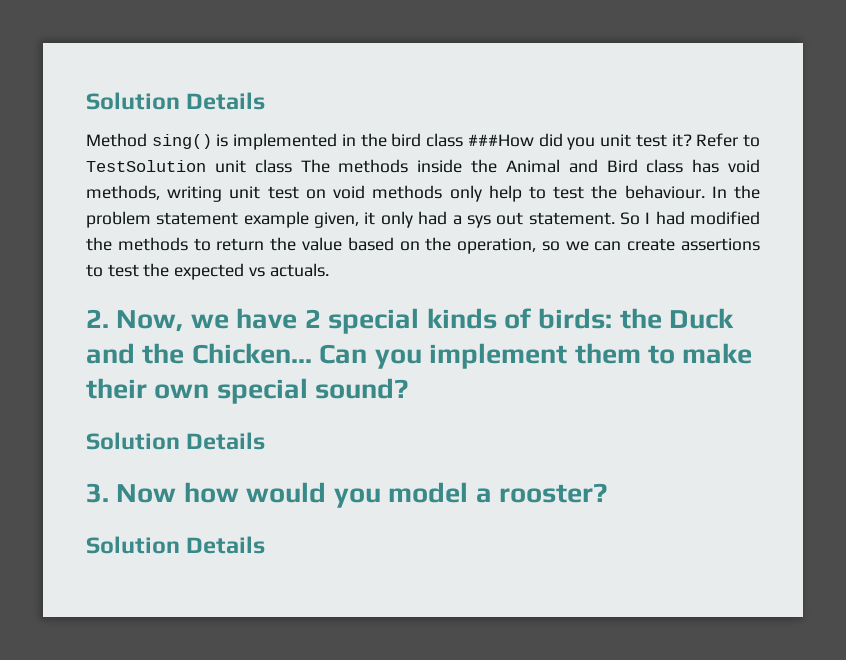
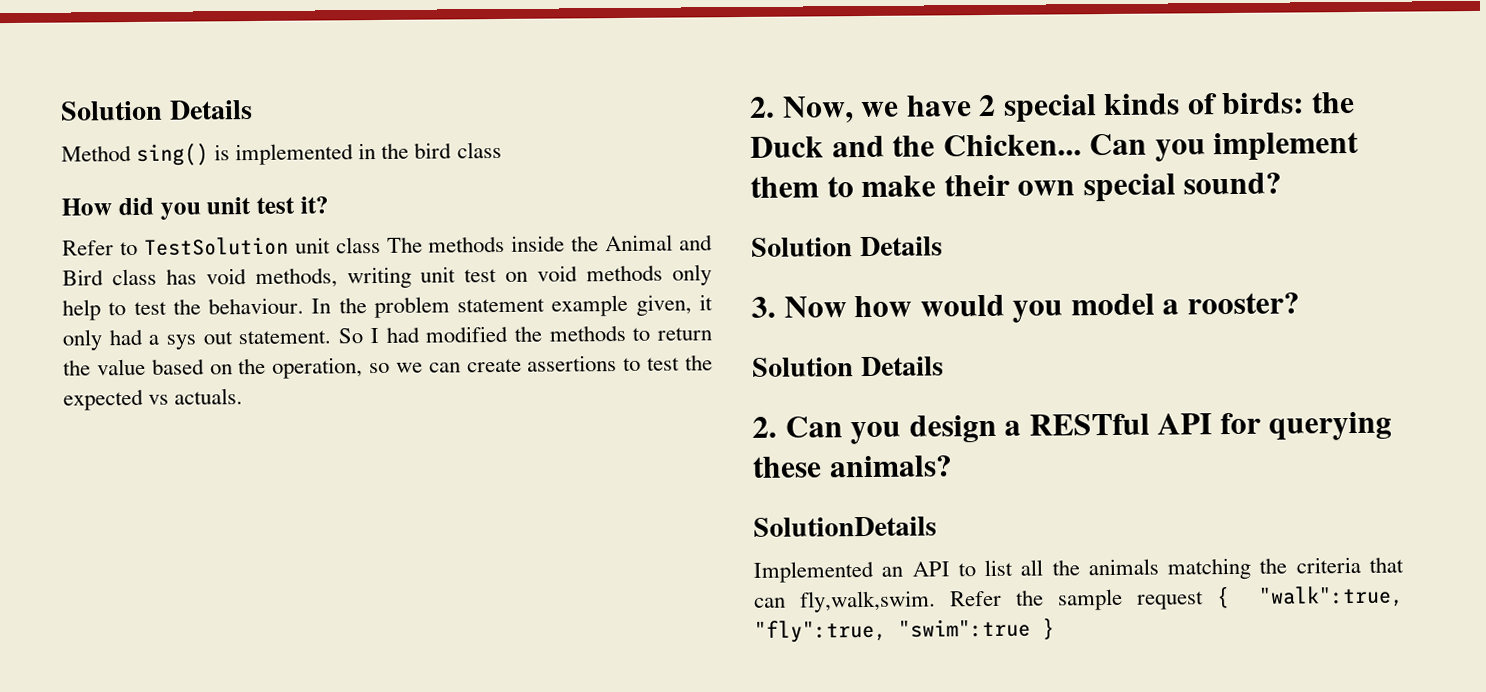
[467,134,534,147] ###How -> [61,198,112,216] // How
(692, 140) none -> (329, 205) //
(266, 545) none -> [752,411,1393,445] [752,455,953,478] [753,516,937,537] [753,556,1404,583] [754,585,1404,613] [754,617,1055,643] // 2. Can you design a RESTful API for querying these animals? // SolutionDetails // Implemented an API to list all the animals matching the criteria that can fly,walk,swim. Refer the sample request { "walk":true, "fly":true, "swim":true }

